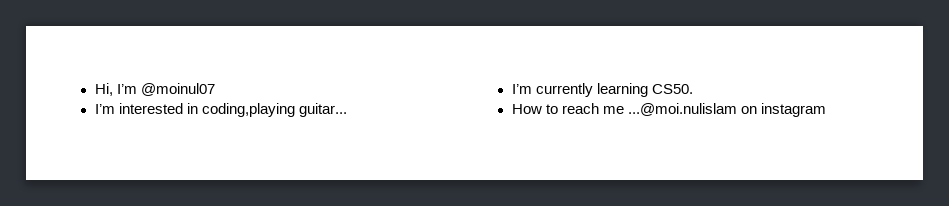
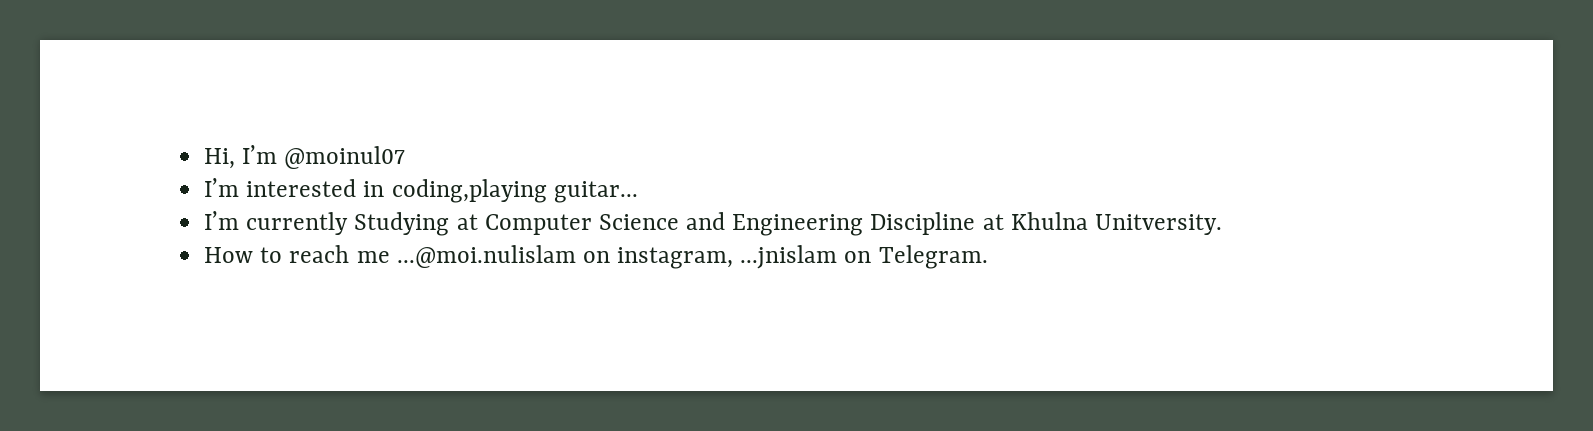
[596,83,693,97] learning CS50. -> [354,212,1222,236] Studying at Computer Science and Engineering Discipline at Khulna Unitversity.
[760,103,826,117] instagram -> [617,245,988,269] instagram, ...jnislam on Telegram.

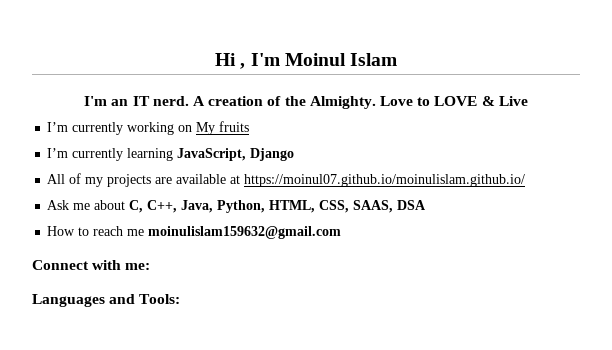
[204,145,406,169] [204,178,638,203] [204,211,1222,236] [204,245,988,269] Hi, I’m @moinul07 // I’m interested in coding,playing guitar... // I’m currently Studying at Computer Science and Engineering Discipline at Khulna Unitversity. // How to reach me ...@moi.nulislam on instagram, ...jnislam on Telegram. -> [214,53,398,69] [84,96,528,109] [47,121,250,135] [47,148,295,161] [47,173,526,187] [47,200,427,213] [47,226,342,239] [32,260,151,270] [32,294,181,307] Hi , I'm Moinul Islam // I'm an IT nerd. A creation of the Almighty. Love to LOVE & Live // I’m currently working on My fruits // I’m currently learning JavaScript, Django // All of my projects are available at https://moinul07.github.io/moinulislam.github.io/ // Ask me about C, C++, Java, Python, HTML, CSS, SAAS, DSA // How to reach me moinulislam159632@gmail.com // Connect with me: // Languages and Tools:

